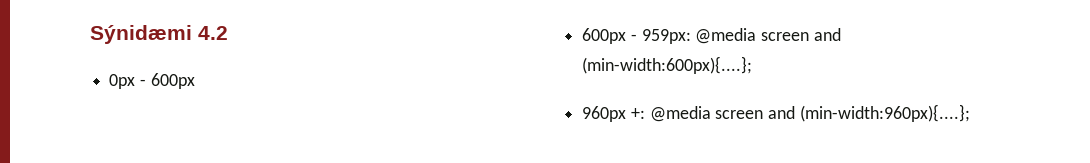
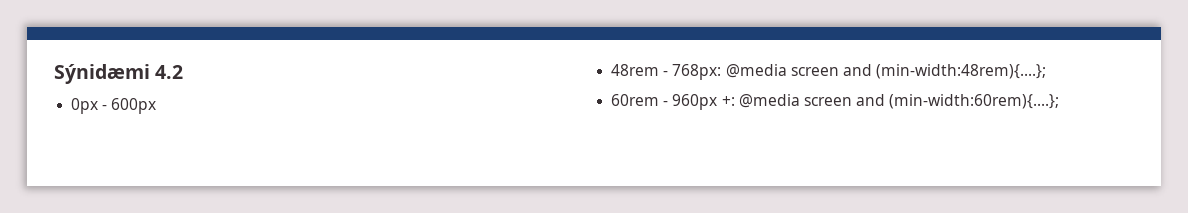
[582,28,841,44] [582,56,753,74] 600px - 959px: @media screen and (min-width:600px){....}; // -> [611,64,1047,80] [611,94,669,106] 48rem - 768px: @media screen and (min-width:48rem){....}; // 60rem -
[799,104,970,122] (min-width:960px){....}; -> [889,94,1060,109] (min-width:60rem){....};

